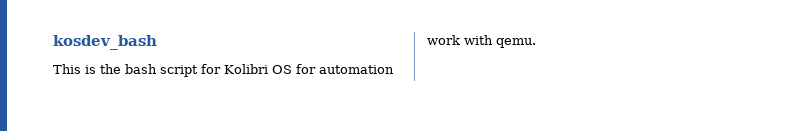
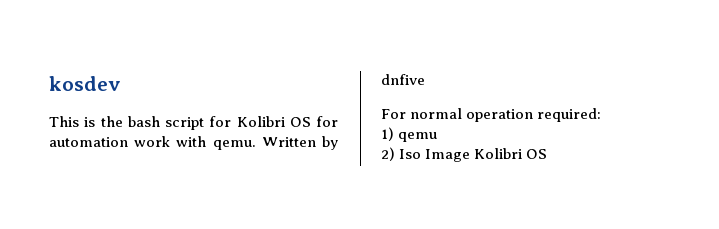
[53,35,157,50] kosdev_bash -> [49,76,121,91] kosdev
(536, 43) none -> [261,136,338,150] [381,74,425,85] [381,108,602,122] [381,127,438,142] [381,147,548,162] Written by dnfive // For normal operation required: // 1) qemu // 2) Iso Image Kolibri OS

